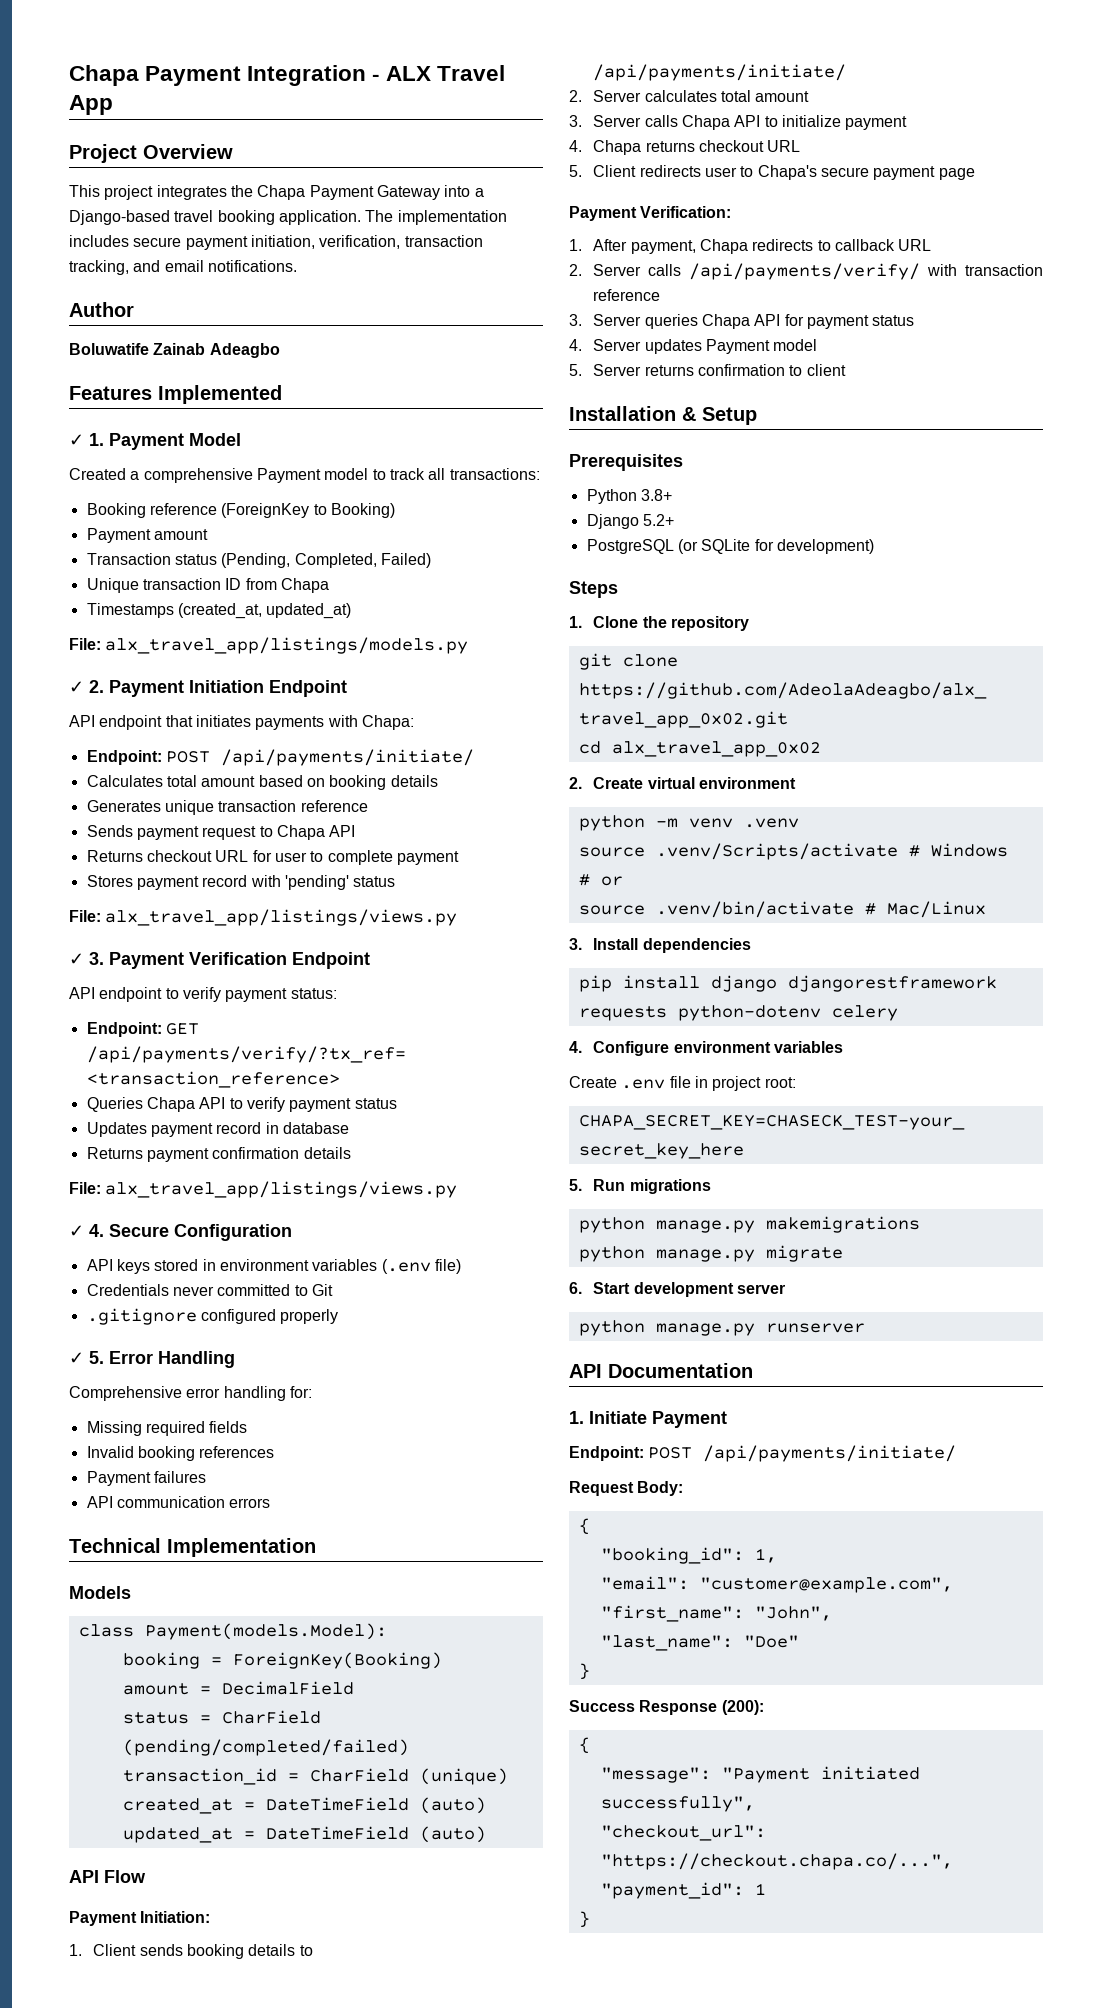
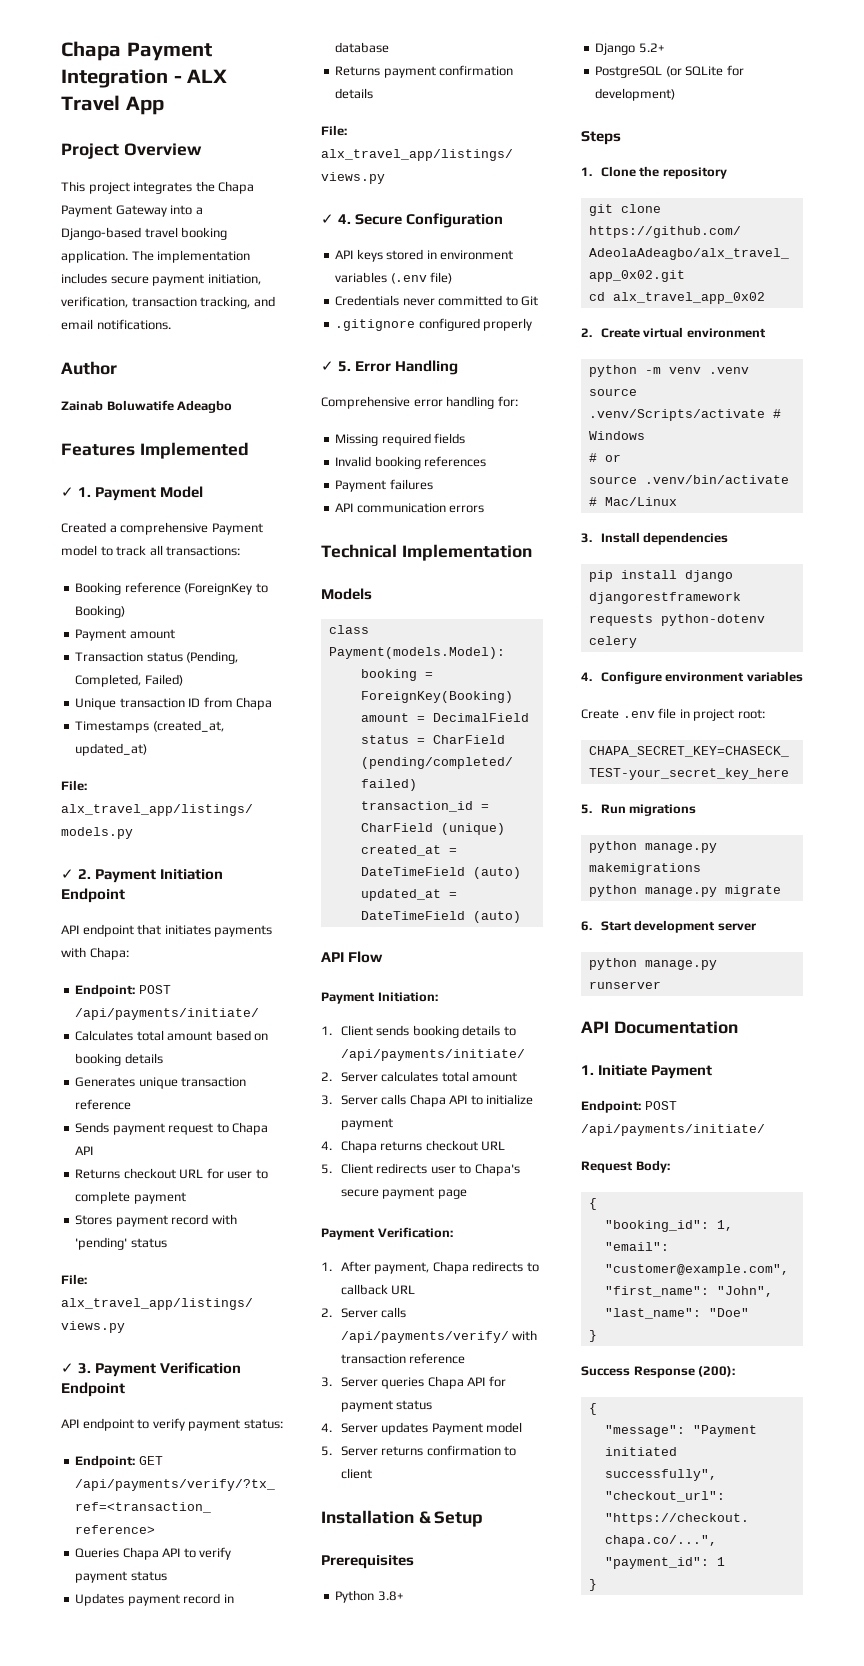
[69,343,206,355] Boluwatife Zainab -> [61,400,174,411] Zainab Boluwatife

